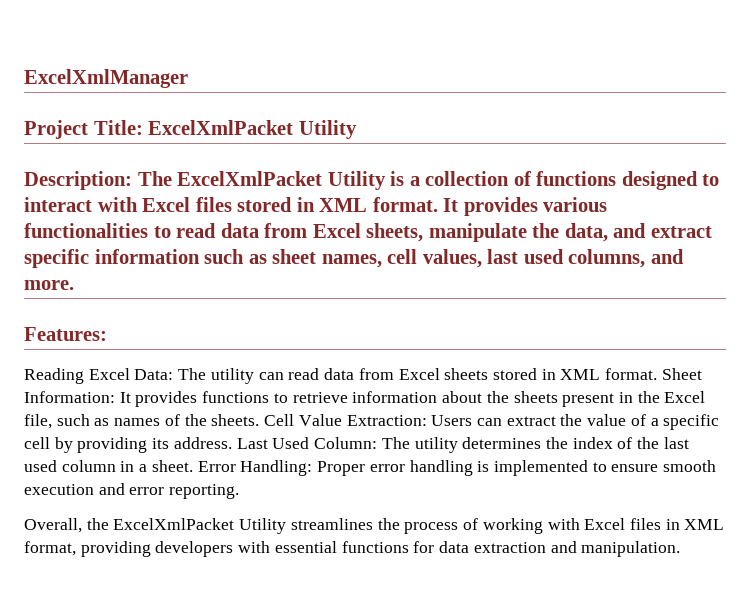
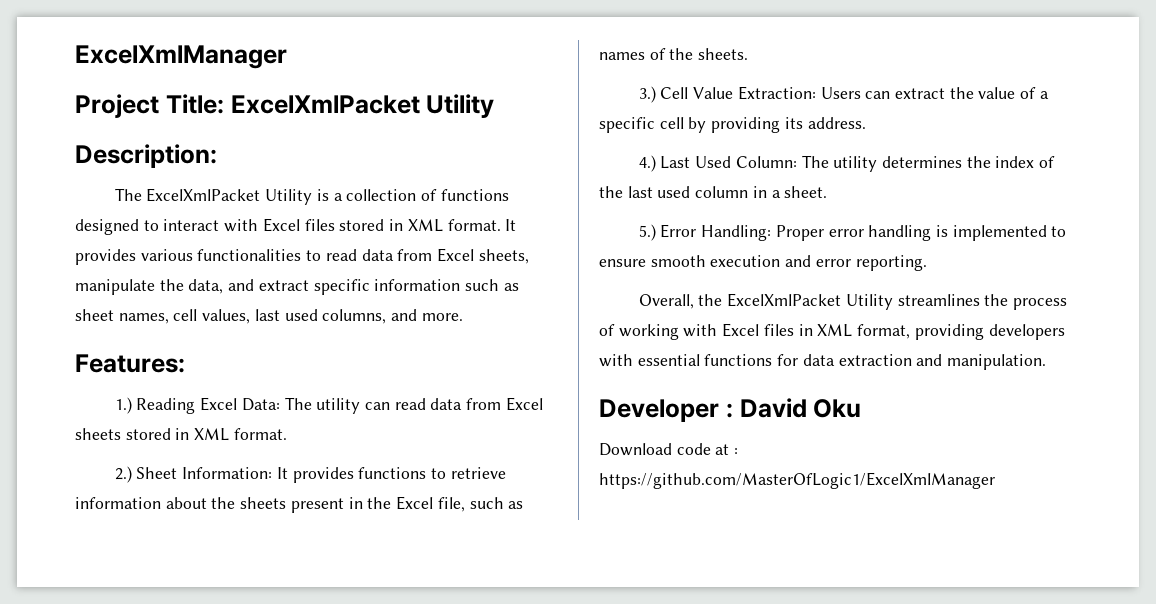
(132, 180) none -> (217, 156) //
(107, 334) none -> [114,397,132,414] 1.)
(658, 374) none -> [114,466,132,483] // 2.)
(260, 420) none -> [638,86,656,103] // 3.)
(232, 443) none -> [638,155,656,172] // 4.)
(193, 466) none -> [638,224,656,241] // 5.)
(681, 549) none -> [599,398,862,422] [599,443,739,456] [599,472,995,489] // Developer : David Oku // Download code at : https://github.com/MasterOfLogic1/ExcelXmlManager

